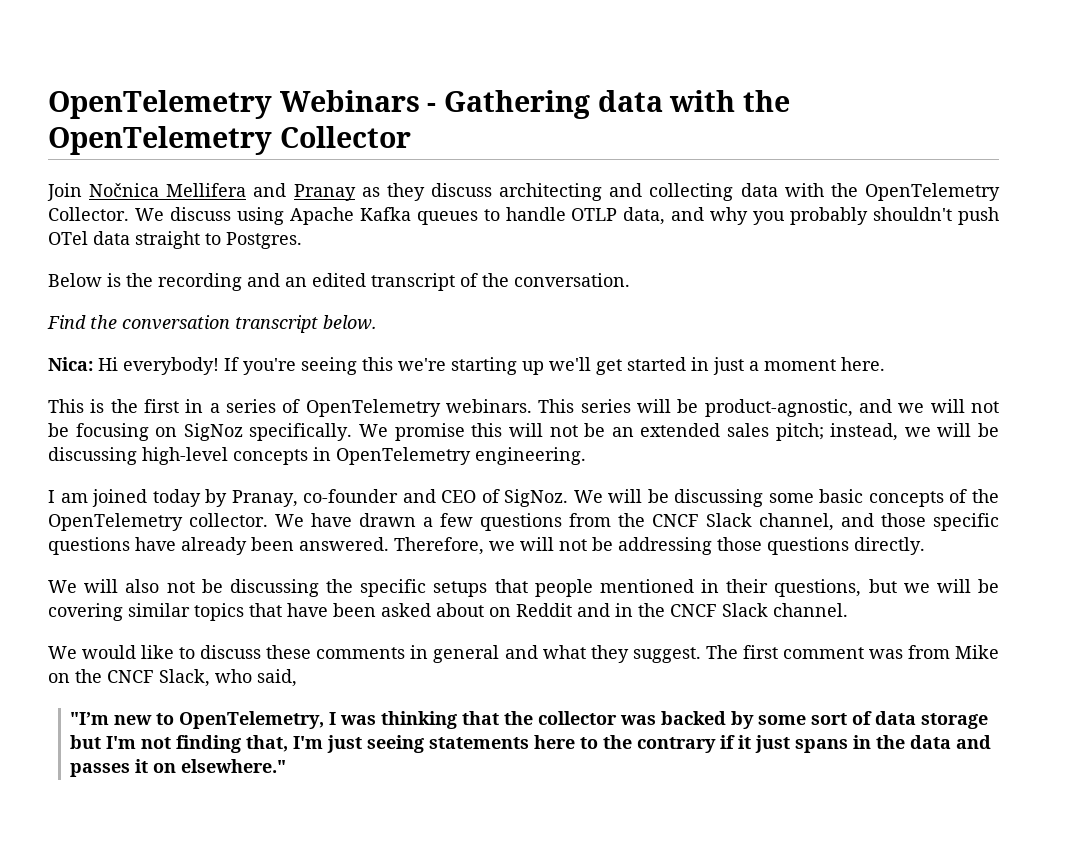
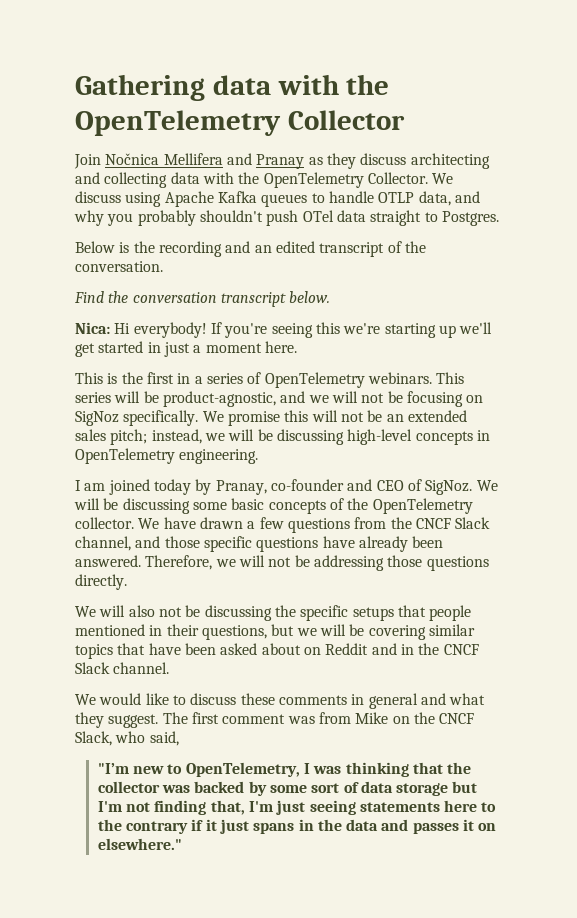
[48,90,437,119] OpenTelemetry Webinars - -> (75, 87) none

